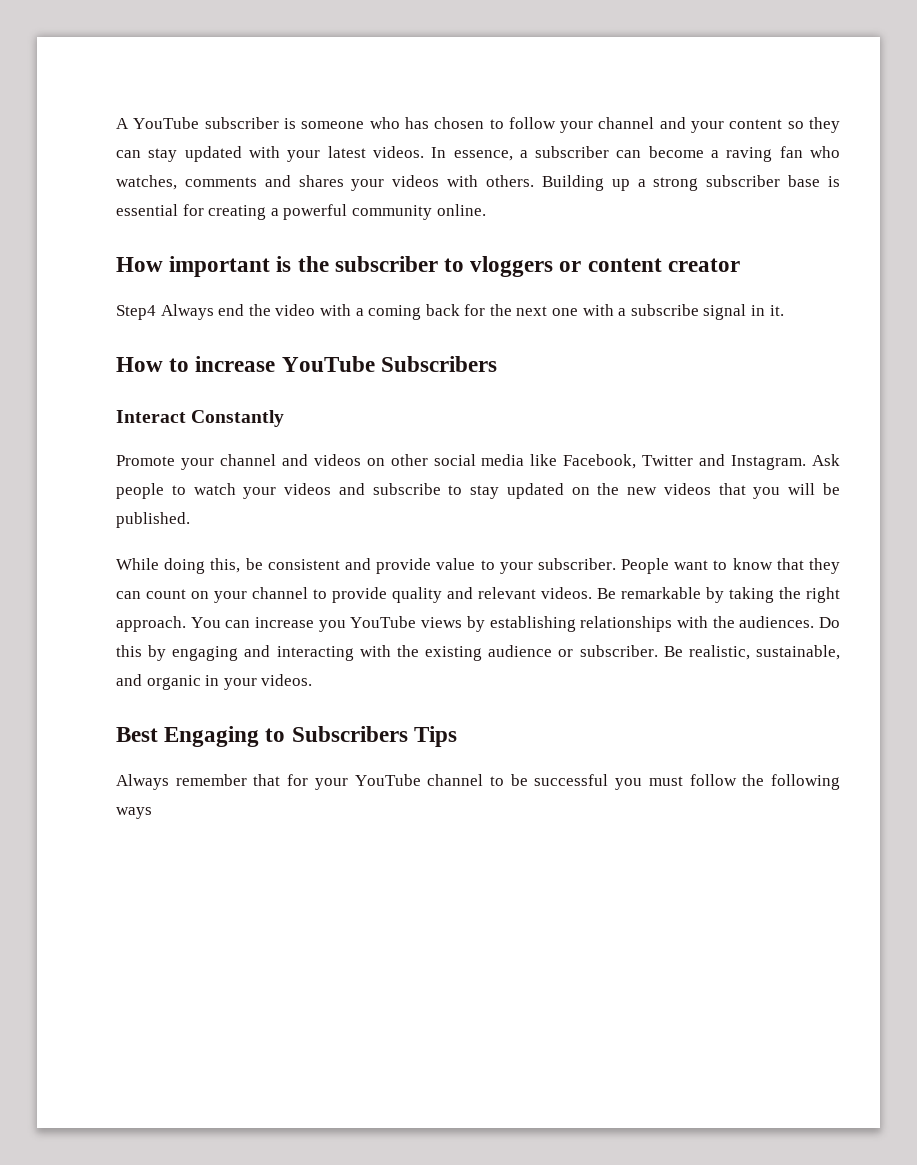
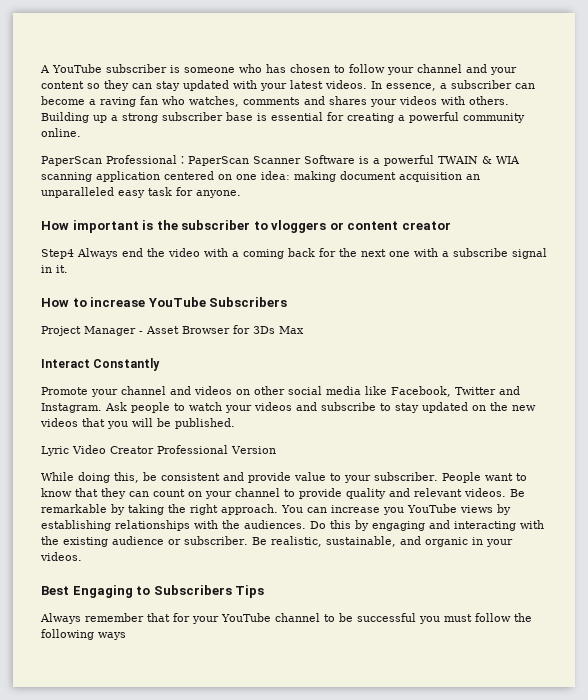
(486, 210) none -> [41,155,520,166] [41,171,480,182] [41,187,241,198] // PaperScan Professional：PaperScan Scanner Software is a powerful TWAIN & WIA scanning application centered on one idea: making document acquisition an unparalleled easy task for anyone.
(497, 364) none -> [41,325,304,336] // Project Manager - Asset Browser for 3Ds Max
(190, 520) none -> [41,445,276,456] // Lyric Video Creator Professional Version

